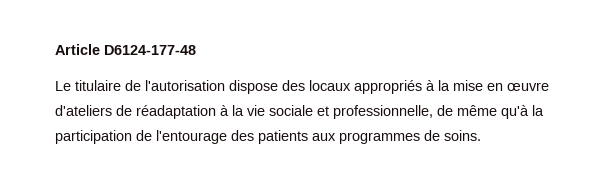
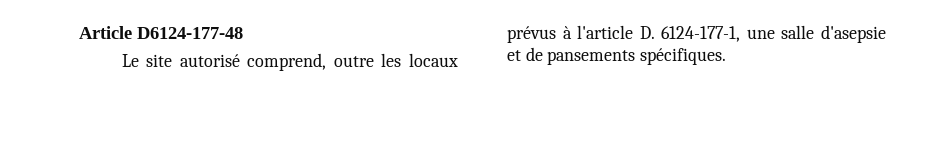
[75,80,549,94] [55,105,544,119] [55,130,481,144] titulaire de l'autorisation dispose des locaux appropriés à la mise en œuvre d'ateliers de réadaptation à la vie sociale et professionnelle, de même qu'à la participation de l'entourage des patients aux programmes de soins. -> [146,53,458,71] [507,25,886,43] [507,47,727,65] site autorisé comprend, outre les locaux prévus à l'article D. 6124-177-1, une salle d'asepsie et de pansements spécifiques.

